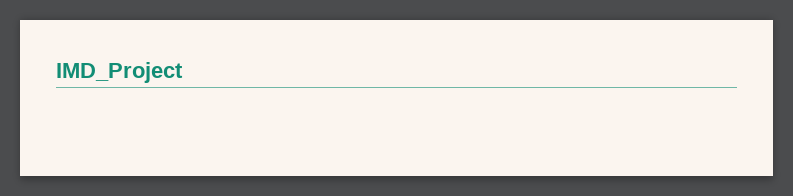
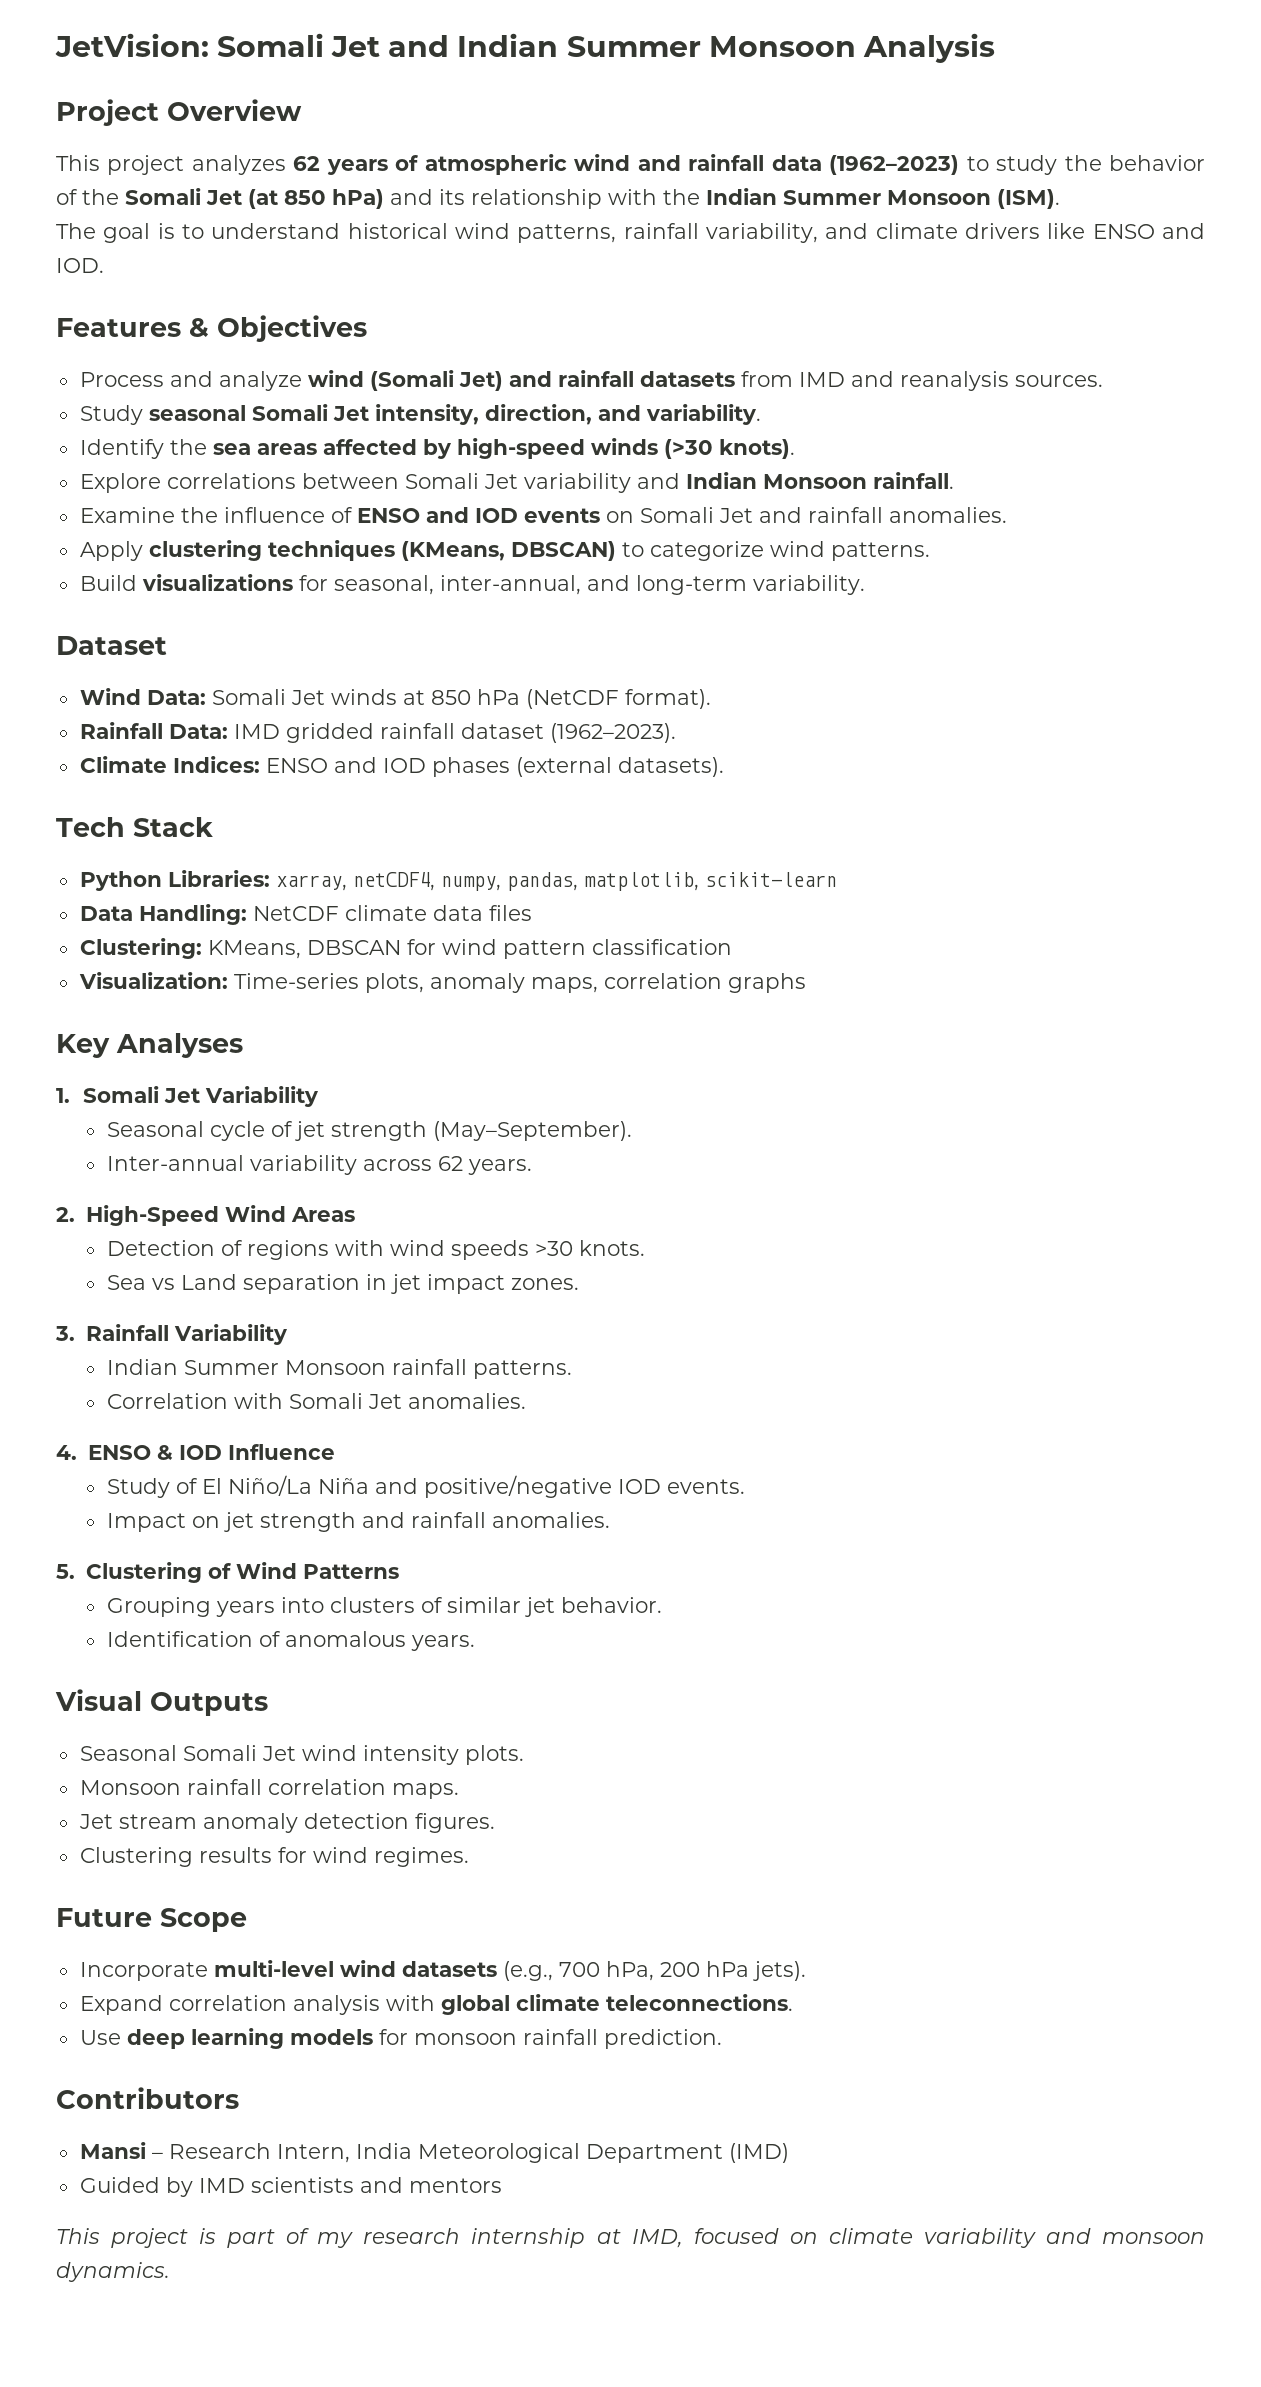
[56,62,183,83] IMD_Project -> [55,33,995,63] [56,99,302,126] [56,154,1205,175] [56,188,1060,209] [56,223,1205,243] [56,258,104,273] [56,315,367,342] [79,370,1103,391] [79,404,761,425] [79,438,795,459] [79,472,954,493] [79,507,1007,523] [79,540,930,561] [79,574,865,595] [56,636,167,655] [79,688,711,709] [79,722,676,743] [79,756,724,777] [56,817,213,837] [79,870,837,891] [79,904,532,925] [79,938,732,959] [78,972,806,993] [56,1033,243,1058] [56,1086,320,1107] [106,1121,632,1141] [106,1155,532,1175] [56,1205,355,1226] [106,1240,645,1260] [106,1274,579,1294] [55,1324,288,1345] [106,1359,572,1379] [106,1393,526,1409] [56,1444,335,1460] [106,1475,745,1498] [106,1512,610,1532] [56,1562,399,1583] [106,1597,662,1617] [106,1631,475,1651] [55,1689,268,1716] [79,1745,524,1765] [79,1779,459,1799] [78,1813,495,1833] [79,1847,469,1867] [56,1908,247,1932] [79,1960,806,1981] [79,1994,793,2015] [79,2028,722,2049] [56,2087,239,2109] [79,2142,789,2163] [79,2177,502,2197] [56,2228,1206,2248] [56,2262,170,2282] JetVision: Somali Jet and Indian Summer Monsoon Analysis // Project Overview // This project analyzes 62 years of atmospheric wind and rainfall data (1962–2023) to study the behavior of the Somali Jet (at 850 hPa) and its relationship with the Indian Summer Monsoon (ISM). // The goal is to understand historical wind patterns, rainfall variability, and climate drivers like ENSO and IOD. // Features & Objectives // Process and analyze wind (Somali Jet) and rainfall datasets from IMD and reanalysis sources. // Study seasonal Somali Jet intensity, direction, and variability. // Identify the sea areas affected by high-speed winds (>30 knots). // Explore correlations between Somali Jet variability and Indian Monsoon rainfall. // Examine the influence of ENSO and IOD events on Somali Jet and rainfall anomalies. // Apply clustering techniques (KMeans, DBSCAN) to categorize wind patterns. // Build visualizations for seasonal, inter-annual, and long-term variability. // Dataset // Wind Data: Somali Jet winds at 850 hPa (NetCDF format). // Rainfall Data: IMD gridded rainfall dataset (1962–2023). // Climate Indices: ENSO and IOD phases (external datasets). // Tech Stack // Python Libraries: xarray, netCDF4, numpy, pandas, matplotlib, scikit-learn // Data Handling: NetCDF climate data files // Clustering: KMeans, DBSCAN for wind pattern classification // Visualization: Time-series plots, anomaly maps, correlation graphs // Key Analyses // 1. Somali Jet Variability // Seasonal cycle of jet strength (May–September). // Inter-annual variability across 62 years. // 2. High-Speed Wind Areas // Detection of regions with wind speeds >30 knots. // Sea vs Land separation in jet impact zones. // 3. Rainfall Variability // Indian Summer Monsoon rainfall patterns. // Correlation with Somali Jet anomalies. // 4. ENSO & IOD Influence // Study of El Niño/La Niña and positive/negative IOD events. // Impact on jet strength and rainfall anomalies. // 5. Clustering of Wind Patterns // Grouping years into clusters of similar jet behavior. // Identification of anomalous years. // Visual Outputs // Seasonal Somali Jet wind intensity plots. // Monsoon rainfall correlation maps. // Jet stream anomaly detection figures. // Clustering results for wind regimes. // Future Scope // Incorporate multi-level wind datasets (e.g., 700 hPa, 200 hPa jets). // Expand correlation analysis with global climate teleconnections. // Use deep learning models for monsoon rainfall prediction. // Contributors // Mansi – Research Intern, India Meteorological Department (IMD) // Guided by IMD scientists and mentors // This project is part of my research internship at IMD, focused on climate variability and monsoon dynamics.

